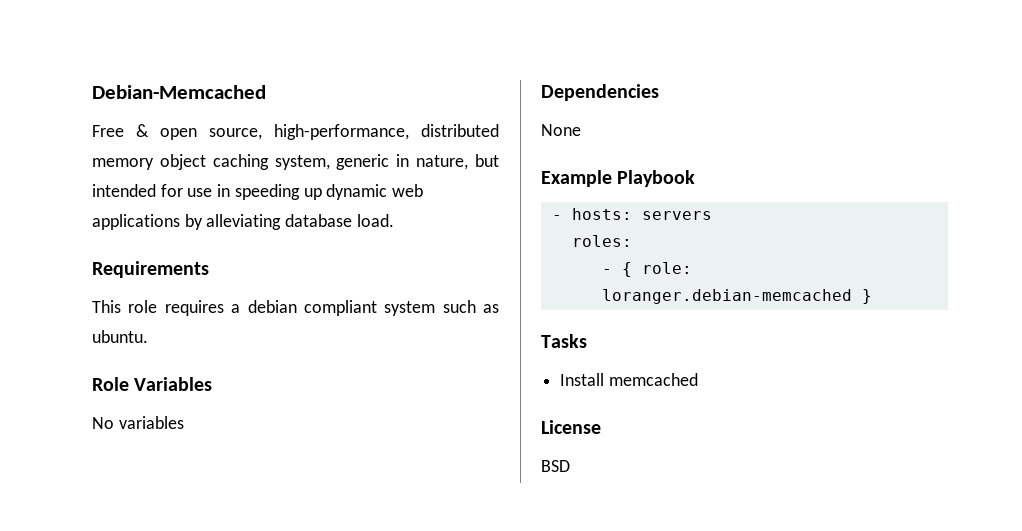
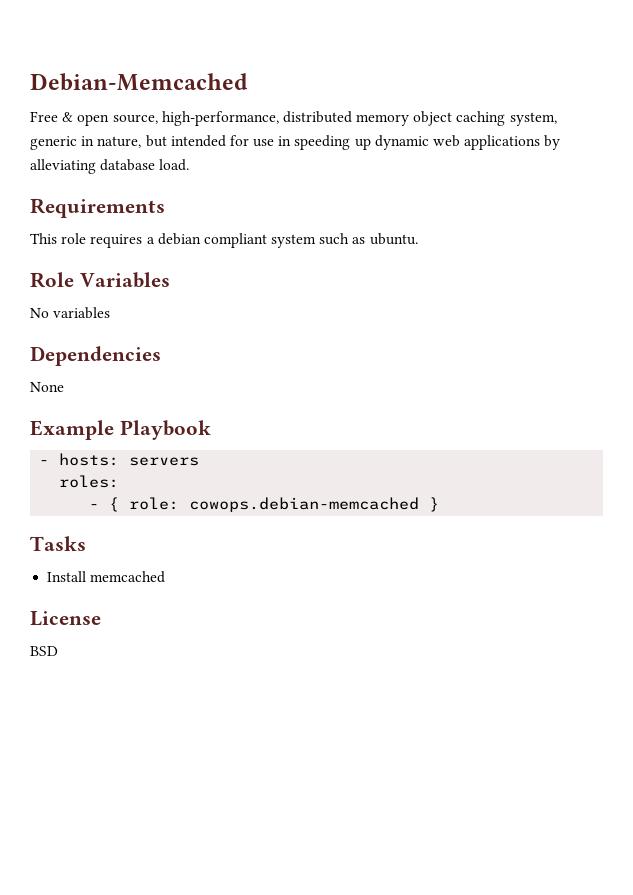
[601,289,852,304] loranger.debian-memcached -> [189,497,420,512] cowops.debian-memcached

